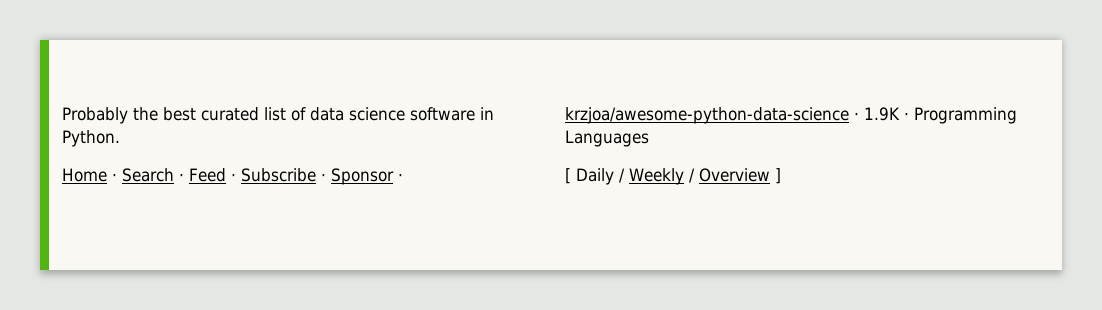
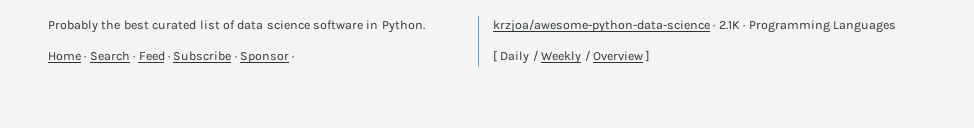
[864,107,900,121] 1.9K -> [718,21,740,30] 2.1K

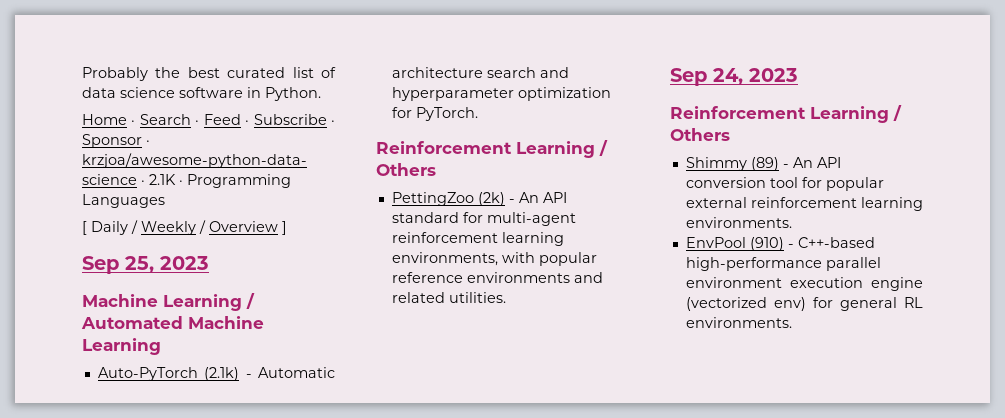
(651, 56) none -> [82,256,209,274] [82,293,255,311] [81,316,264,329] [82,338,161,355] [97,367,335,381] [391,67,569,78] [391,87,611,101] [391,107,478,121] [376,140,608,158] [376,163,436,176] [391,192,567,206] [391,212,576,226] [391,232,564,246] [391,252,597,266] [391,272,603,283] [391,292,506,303] [670,68,798,86] [670,105,902,123] [670,128,730,141] [685,157,841,171] [685,177,884,191] [685,197,923,211] [685,217,792,228] [685,237,875,251] [685,257,881,271] [685,277,923,291] [685,297,923,311] [685,317,792,328] // Sep 25, 2023 // Machine Learning / Automated Machine Learning // Auto-PyTorch (2.1k) - Automatic architecture search and hyperparameter optimization for PyTorch. // Reinforcement Learning / Others // PettingZoo (2k) - An API standard for multi-agent reinforcement learning environments, with popular reference environments and related utilities. // Sep 24, 2023 // Reinforcement Learning / Others // Shimmy (89) - An API conversion tool for popular external reinforcement learning environments. // EnvPool (910) - C++-based high-performance parallel environment execution engine (vectorized env) for general RL environments.

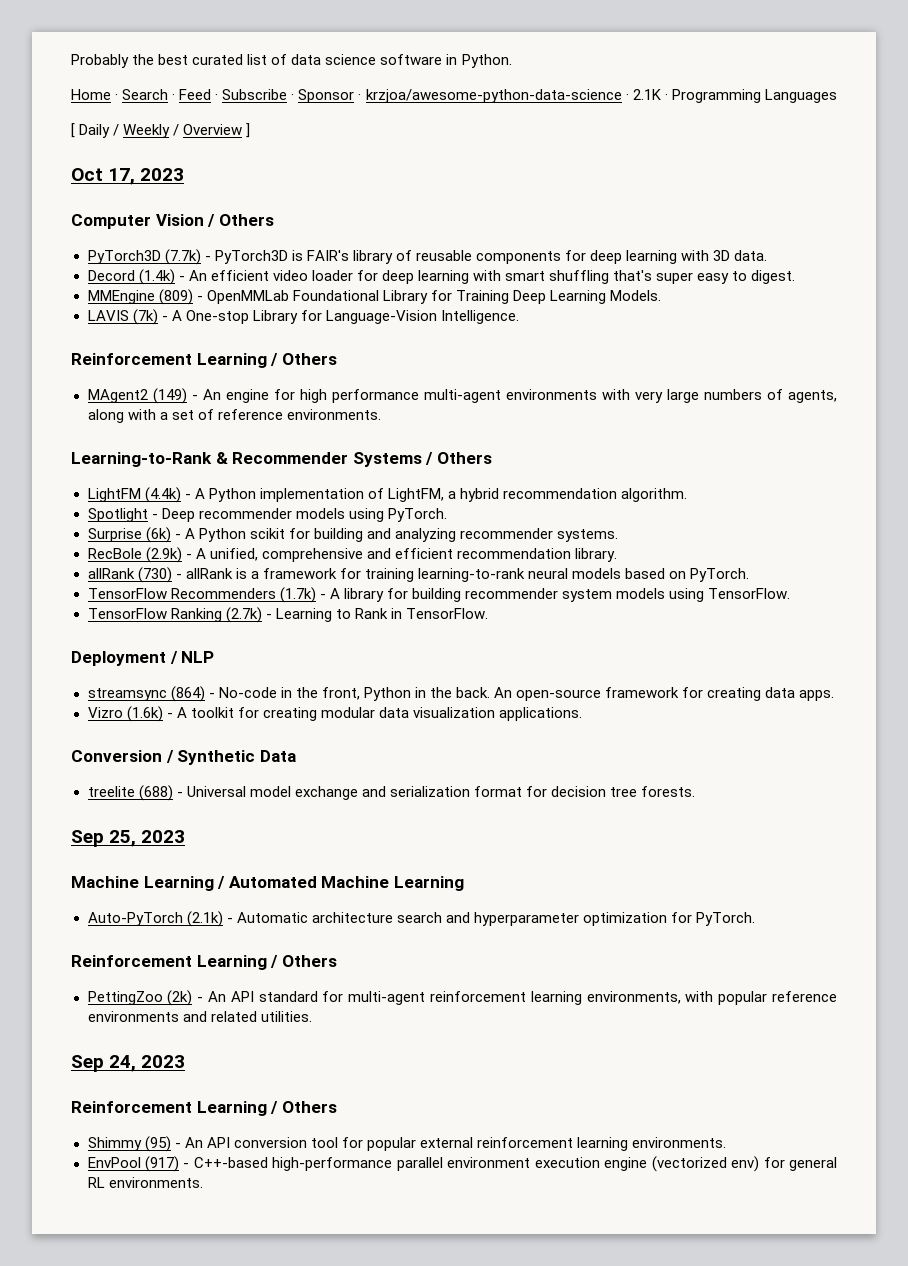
(287, 228) none -> [71,168,185,185] [71,214,274,229] [87,249,768,265] [87,269,796,285] [87,289,661,305] [87,309,519,325] [71,353,337,368] [87,388,837,404] [87,409,381,423] [71,452,492,467] [87,487,688,503] [87,508,447,522] [87,527,619,543] [87,547,617,563] [87,567,750,583] [87,587,791,603] [87,607,488,623] [71,651,215,666] [87,686,835,702] [87,706,582,722] [71,750,296,765] [87,785,696,801] // Oct 17, 2023 // Computer Vision / Others // PyTorch3D (7.7k) - PyTorch3D is FAIR's library of reusable components for deep learning with 3D data. // Decord (1.4k) - An efficient video loader for deep learning with smart shuffling that's super easy to digest. // MMEngine (809) - OpenMMLab Foundational Library for Training Deep Learning Models. // LAVIS (7k) - A One-stop Library for Language-Vision Intelligence. // Reinforcement Learning / Others // MAgent2 (149) - An engine for high performance multi-agent environments with very large numbers of agents, along with a set of reference environments. // Learning-to-Rank & Recommender Systems / Others // LightFM (4.4k) - A Python implementation of LightFM, a hybrid recommendation algorithm. // Spotlight - Deep recommender models using PyTorch. // Surprise (6k) - A Python scikit for building and analyzing recommender systems. // RecBole (2.9k) - A unified, comprehensive and efficient recommendation library. // allRank (730) - allRank is a framework for training learning-to-rank neural models based on PyTorch. // TensorFlow Recommenders (1.7k) - A library for building recommender system models using TensorFlow. // TensorFlow Ranking (2.7k) - Learning to Rank in TensorFlow. // Deployment / NLP // streamsync (864) - No-code in the front, Python in the back. An open-source framework for creating data apps. // Vizro (1.6k) - A toolkit for creating modular data visualization applications. // Conversion / Synthetic Data // treelite (688) - Universal model exchange and serialization format for decision tree forests.
[750,157,779,171] (89) -> [144,1136,171,1152] (95)
[749,237,784,251] (910) -> [144,1156,179,1172] (917)

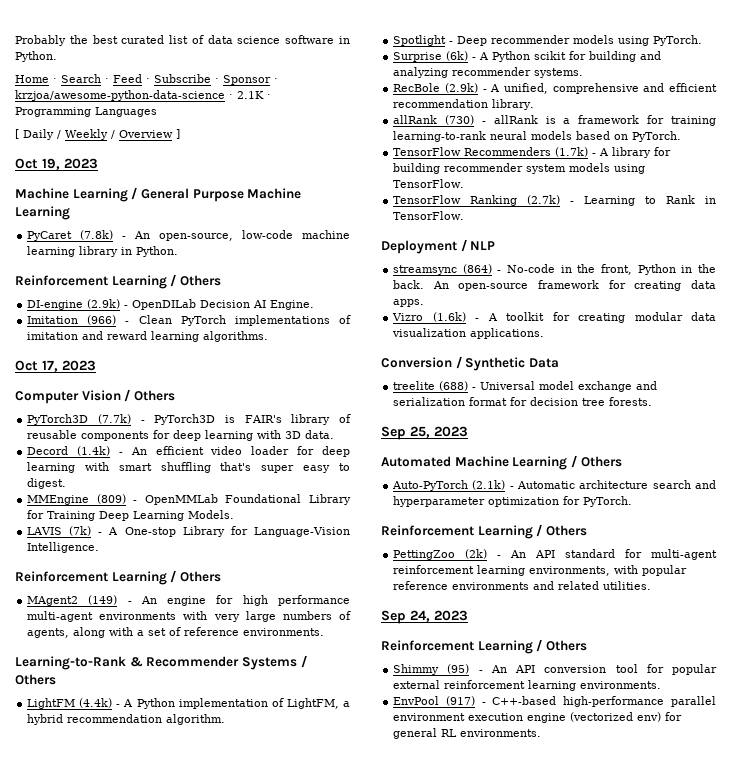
(251, 130) none -> [15,158,98,170] [15,187,302,202] [15,206,70,220] [27,230,350,241] [27,246,179,257] [15,274,221,289] [27,299,315,310] [27,315,351,326] [27,331,269,342] // Oct 19, 2023 // Machine Learning / General Purpose Machine Learning // PyCaret (7.8k) - An open-source, low-code machine learning library in Python. // Reinforcement Learning / Others // DI-engine (2.9k) - OpenDILab Decision AI Engine. // Imitation (966) - Clean PyTorch implementations of imitation and reward learning algorithms.
[71,876,464,891] Machine Learning / Automated Machine Learning -> [381,455,622,470] Automated Machine Learning / Others

